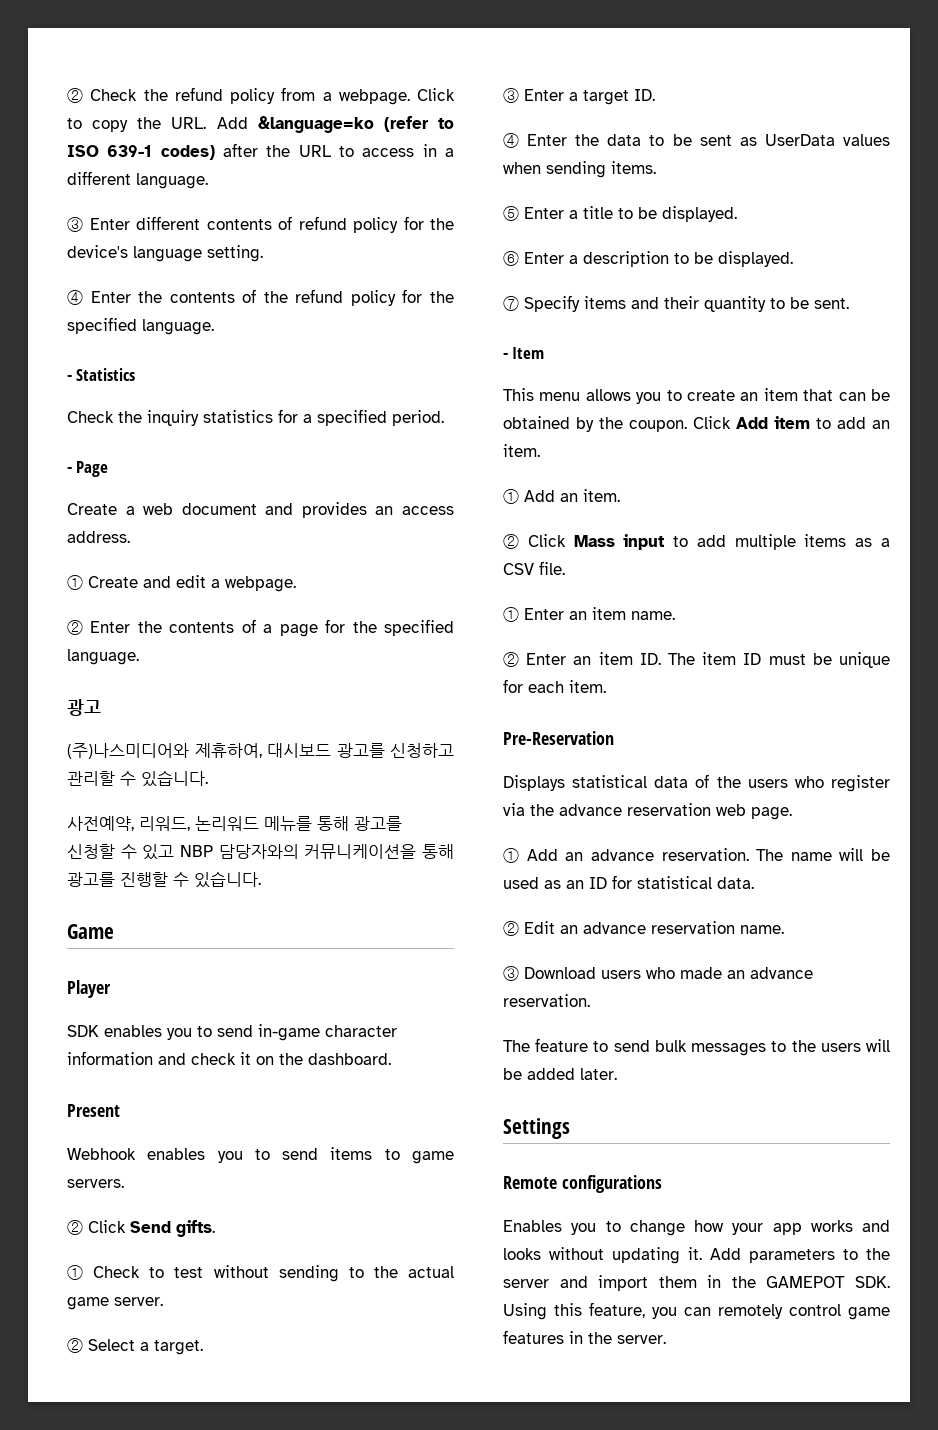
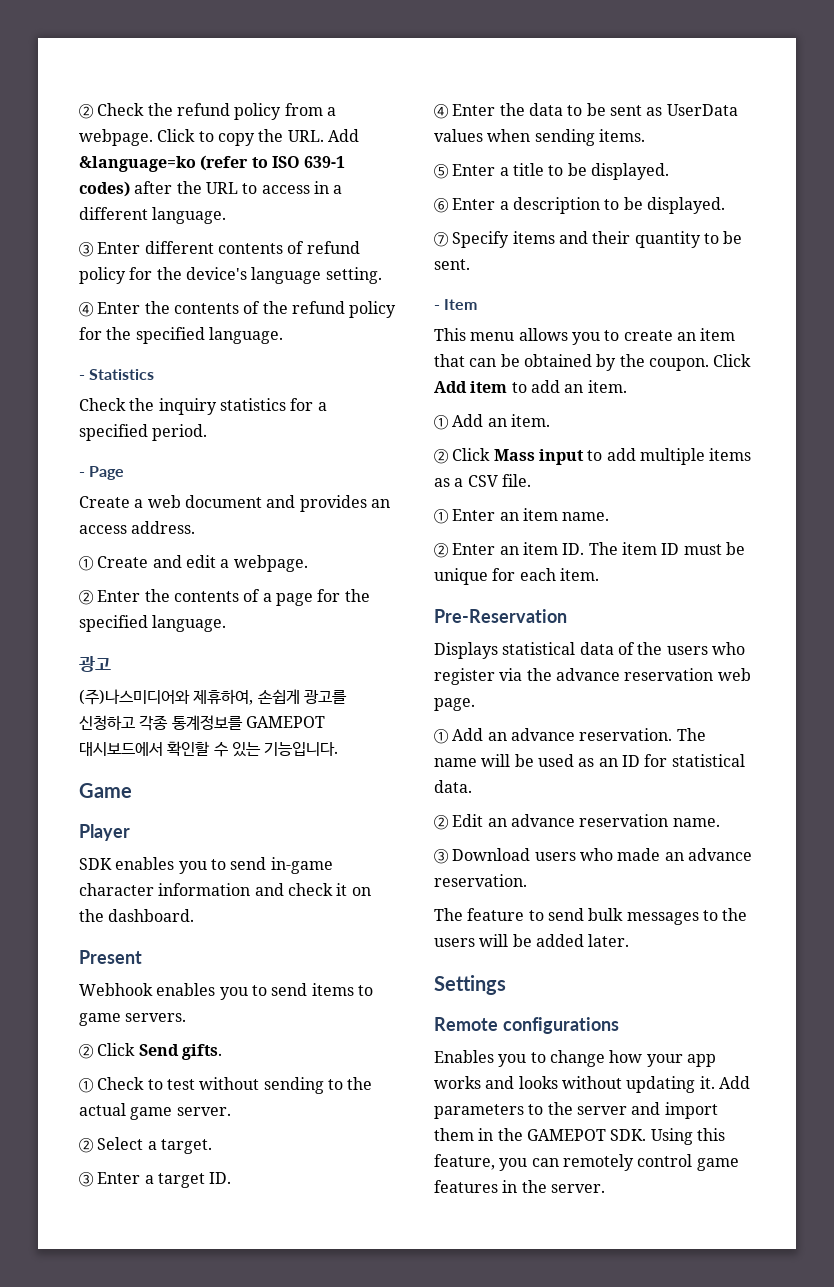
[267,743,331,758] 대시보드 -> [257,689,300,704] 손쉽게
[67,770,208,787] [67,816,402,831] [67,844,454,860] [67,871,261,888] 관리할 수 있습니다. // 사전예약, 리워드, 논리워드 메뉴를 통해 광고를 신청할 수 있고 NBP 담당자와의 커뮤니케이션을 통해 광고를 진행할 수 있습니다. -> [139,715,325,731] [79,741,339,757] 각종 통계정보를 GAMEPOT 대시보드에서 확인할 수 있는 기능입니다.

